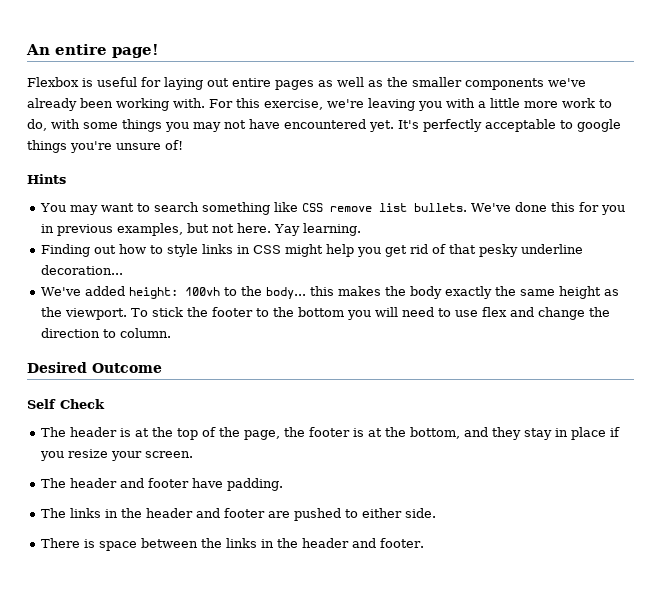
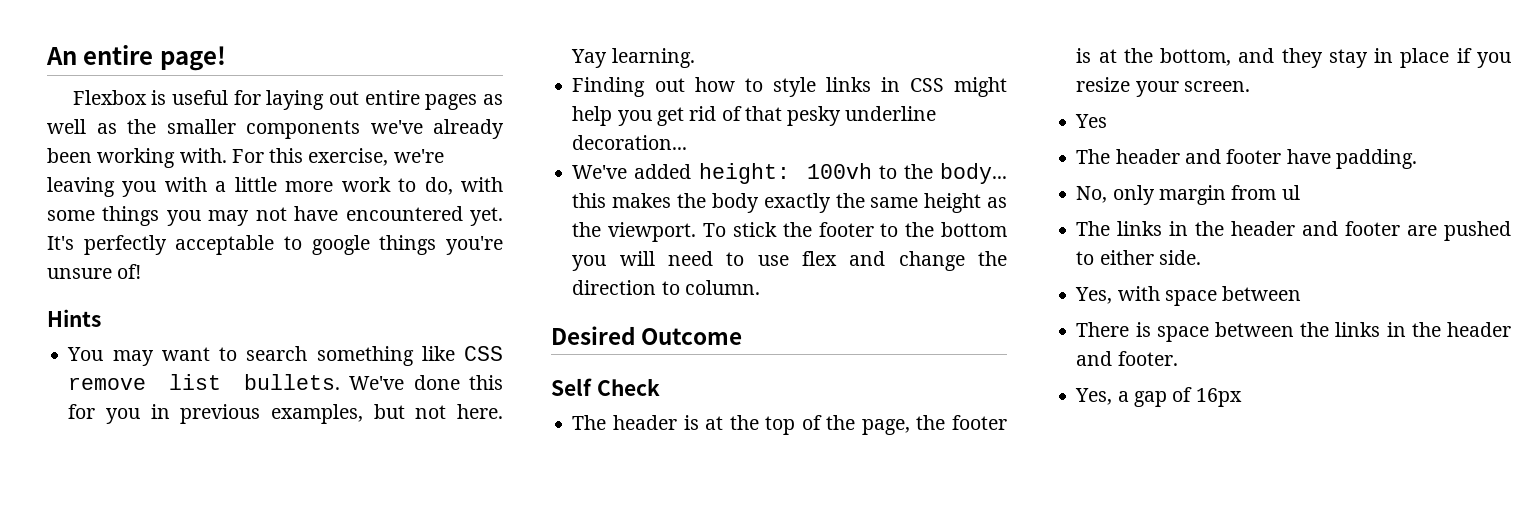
(193, 454) none -> [1075,114,1108,128] // Yes
(283, 484) none -> [1076,185,1300,205] // No, only margin from ul
(436, 513) none -> [1075,286,1302,306] // Yes, with space between
(424, 543) none -> [1075,387,1242,407] // Yes, a gap of 16px

